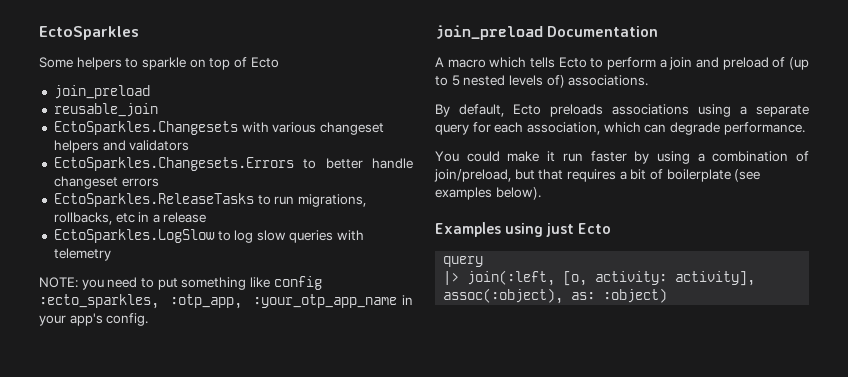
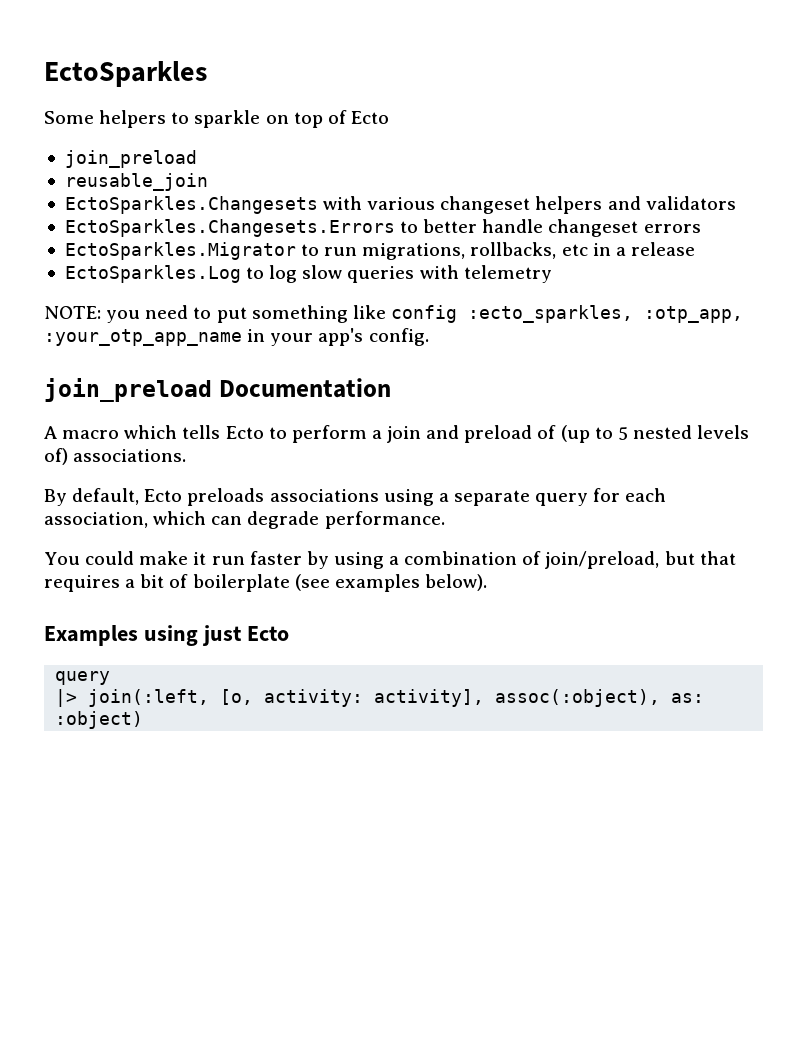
[53,193,254,207] EctoSparkles.ReleaseTasks -> [64,242,296,260] EctoSparkles.Migrator
[53,229,215,243] EctoSparkles.LogSlow -> [64,265,241,283] EctoSparkles.Log

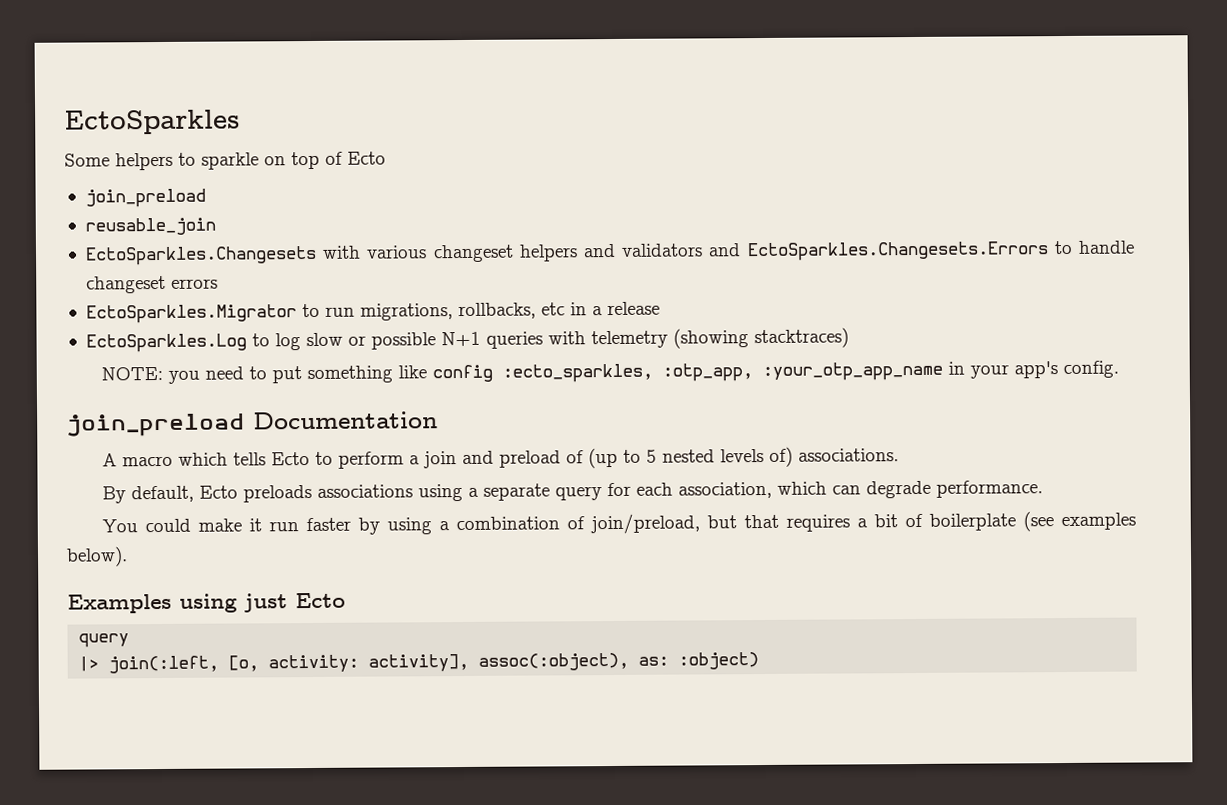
(736, 203) // -> [708,243,742,257] and
[423,219,478,233] better -> (1073, 247) none
(343, 272) none -> [347,331,481,350] or possible N+1
(552, 274) none -> [672,327,849,349] (showing stacktraces)

